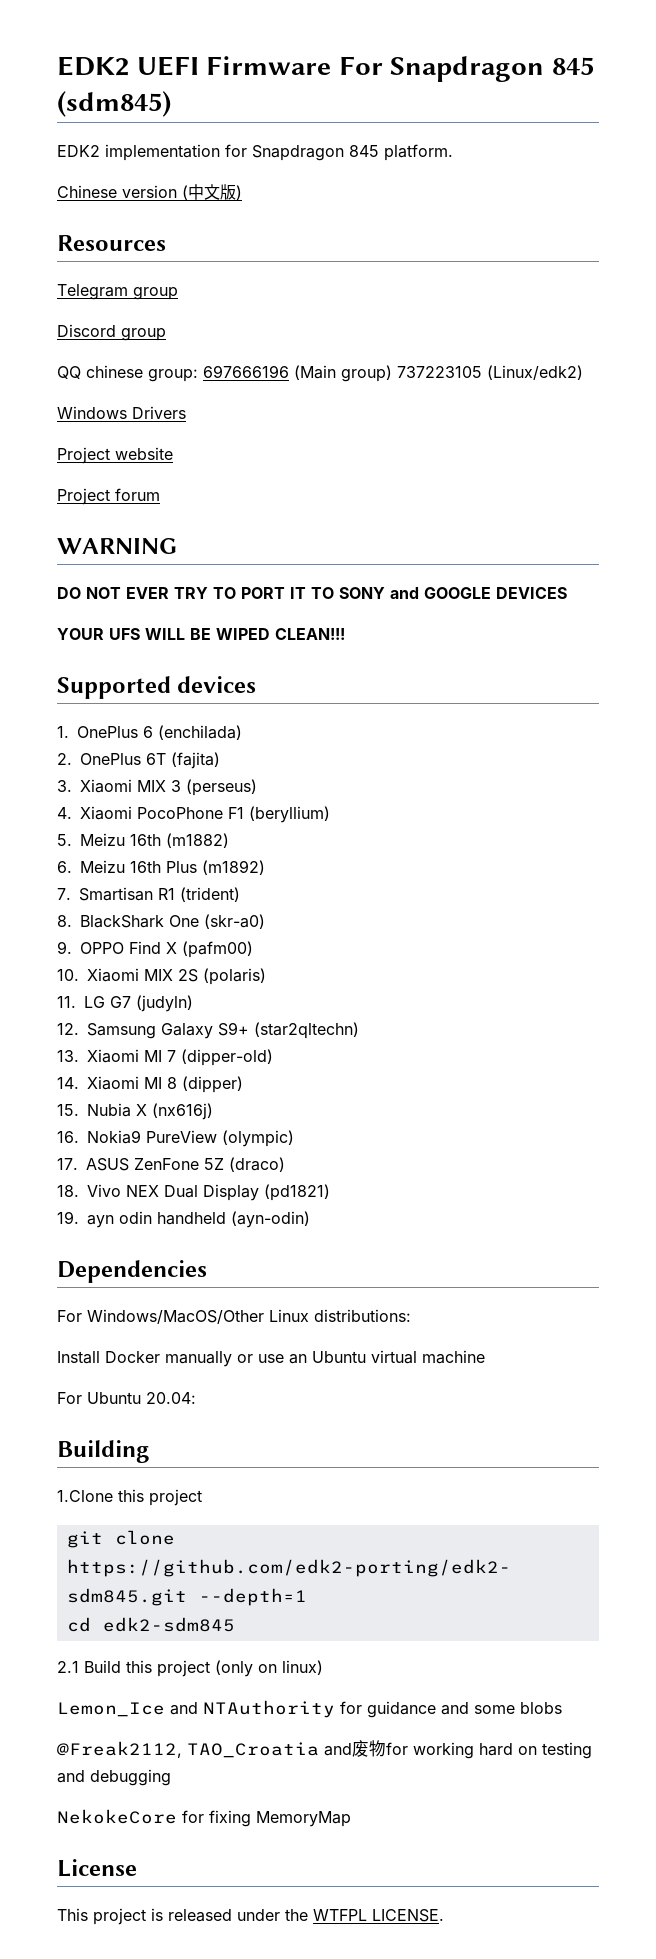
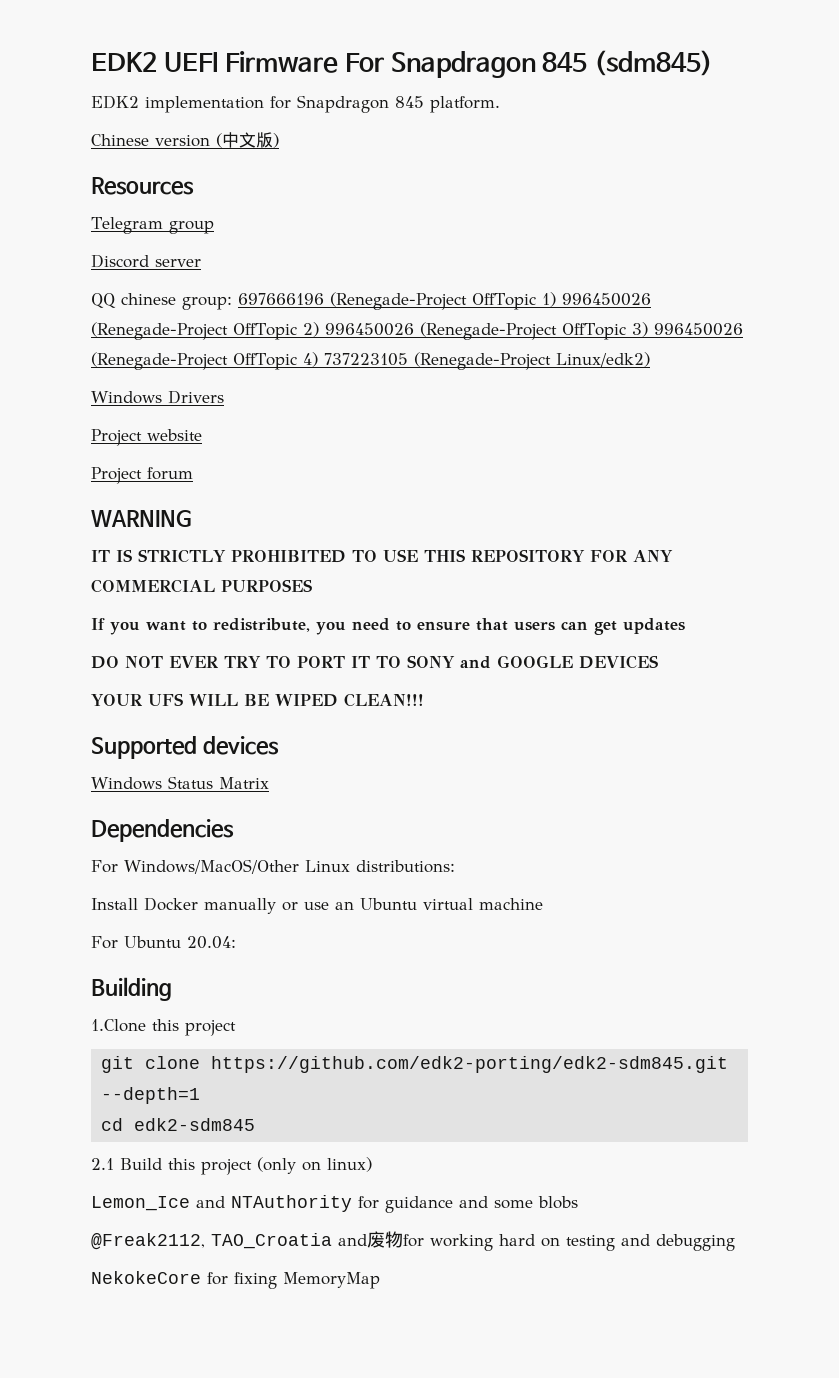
[121,328,166,341] group -> [155,259,201,267] server
[294,365,583,382] (Main group) 737223105 (Linux/edk2) -> [330,292,651,310] [91,322,743,340] [91,352,650,370] (Renegade-Project OffTopic 1) 996450026 (Renegade-Project OffTopic 2) 996450026 (Renegade-Project OffTopic 3) 996450026 (Renegade-Project OffTopic 4) 737223105 (Renegade-Project Linux/edk2)
(177, 546) none -> [91,549,673,563] [91,579,312,593] [91,618,685,635] // IT IS STRICTLY PROHIBITED TO USE THIS REPOSITORY FOR ANY COMMERCIAL PURPOSES // If you want to redistribute, you need to ensure that users can get updates
[57,725,242,740] [57,752,220,769] [57,779,257,796] [57,806,330,823] [57,833,229,848] [57,860,265,875] [57,887,240,902] [57,914,265,929] [57,941,253,958] [57,968,266,985] [57,995,193,1012] [57,1022,359,1039] [57,1049,273,1066] [57,1076,243,1093] [57,1103,213,1120] [57,1130,294,1147] [57,1157,285,1172] [57,1184,330,1201] [57,1211,310,1228] 1. OnePlus 6 (enchilada) // 2. OnePlus 6T (fajita) // 3. Xiaomi MIX 3 (perseus) // 4. Xiaomi PocoPhone F1 (beryllium) // 5. Meizu 16th (m1882) // 6. Meizu 16th Plus (m1892) // 7. Smartisan R1 (trident) // 8. BlackShark One (skr-a0) // 9. OPPO Find X (pafm00) // 10. Xiaomi MIX 2S (polaris) // 11. LG G7 (judyln) // 12. Samsung Galaxy S9+ (star2qltechn) // 13. Xiaomi MI 7 (dipper-old) // 14. Xiaomi MI 8 (dipper) // 15. Nubia X (nx616j) // 16. Nokia9 PureView (olympic) // 17. ASUS ZenFone 5Z (draco) // 18. Vivo NEX Dual Display (pd1821) // 19. ayn odin handheld (ayn-odin) -> [91,776,269,790] Windows Status Matrix
[57,1859,137,1877] [57,1908,444,1925] // License // This project is released under the WTFPL LICENSE. -> (380, 1280) none

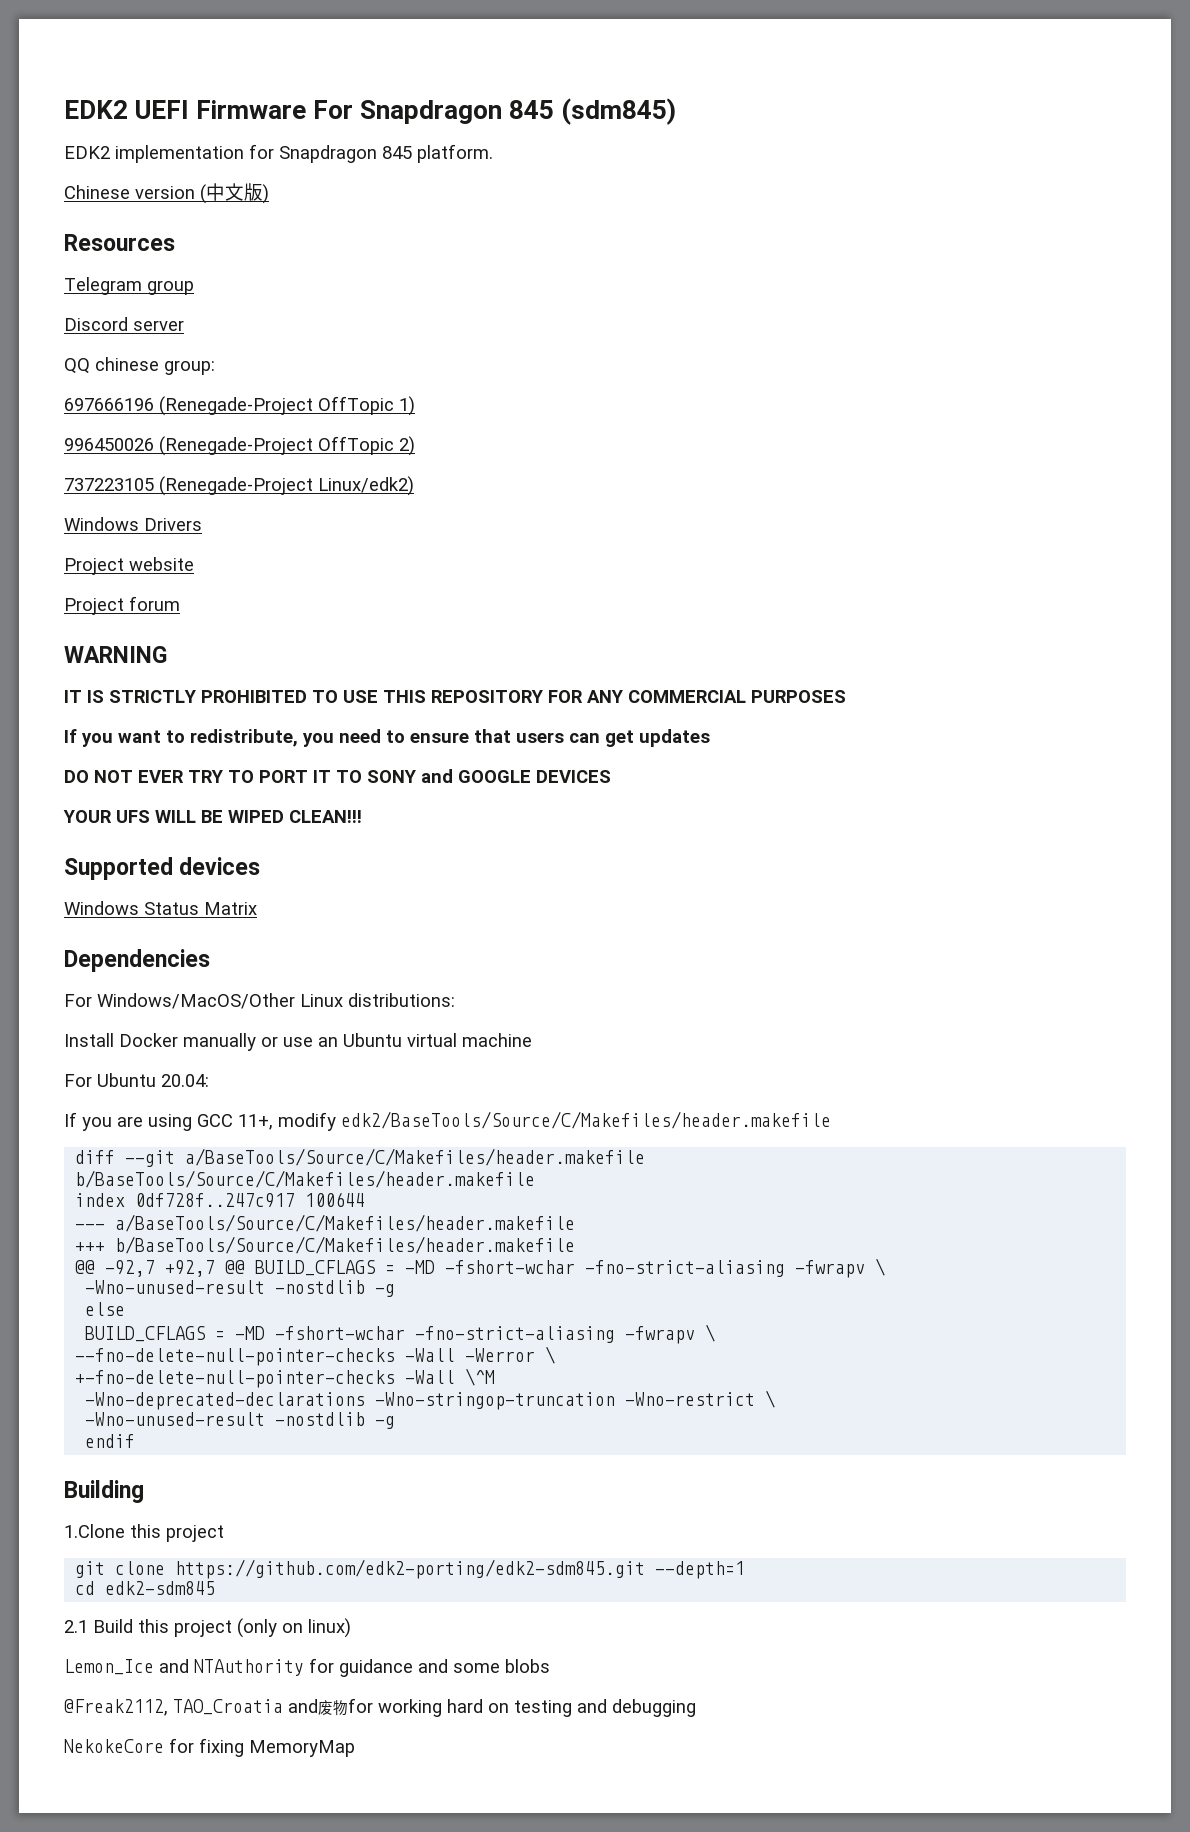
(232, 303) none -> (215, 367) //
(556, 299) none -> (415, 406) //
[324,322,743,340] [91,352,318,370] 996450026 (Renegade-Project OffTopic 3) 996450026 (Renegade-Project OffTopic 4) -> (415, 446) //
(236, 942) none -> [64,1111,831,1131] [75,1148,646,1167] [75,1170,536,1188] [75,1192,366,1208] [75,1214,576,1232] [75,1236,576,1254] [75,1258,886,1278] [85,1280,396,1297] [85,1302,126,1316] [85,1324,716,1344] [75,1346,556,1366] [75,1368,496,1388] [85,1390,776,1410] [85,1412,396,1429] [85,1434,136,1448] // If you are using GCC 11+, modify edk2/BaseTools/Source/C/Makefiles/header.makefile // diff --git a/BaseTools/Source/C/Makefiles/header.makefile b/BaseTools/Source/C/Makefiles/header.makefile // index 0df728f..247c917 100644 // --- a/BaseTools/Source/C/Makefiles/header.makefile // +++ b/BaseTools/Source/C/Makefiles/header.makefile // @@ -92,7 +92,7 @@ BUILD_CFLAGS = -MD -fshort-wchar -fno-strict-aliasing -fwrapv \ // -Wno-unused-result -nostdlib -g // else // BUILD_CFLAGS = -MD -fshort-wchar -fno-strict-aliasing -fwrapv \ // --fno-delete-null-pointer-checks -Wall -Werror \ // +-fno-delete-null-pointer-checks -Wall \^M // -Wno-deprecated-declarations -Wno-stringop-truncation -Wno-restrict \ // -Wno-unused-result -nostdlib -g // endif

